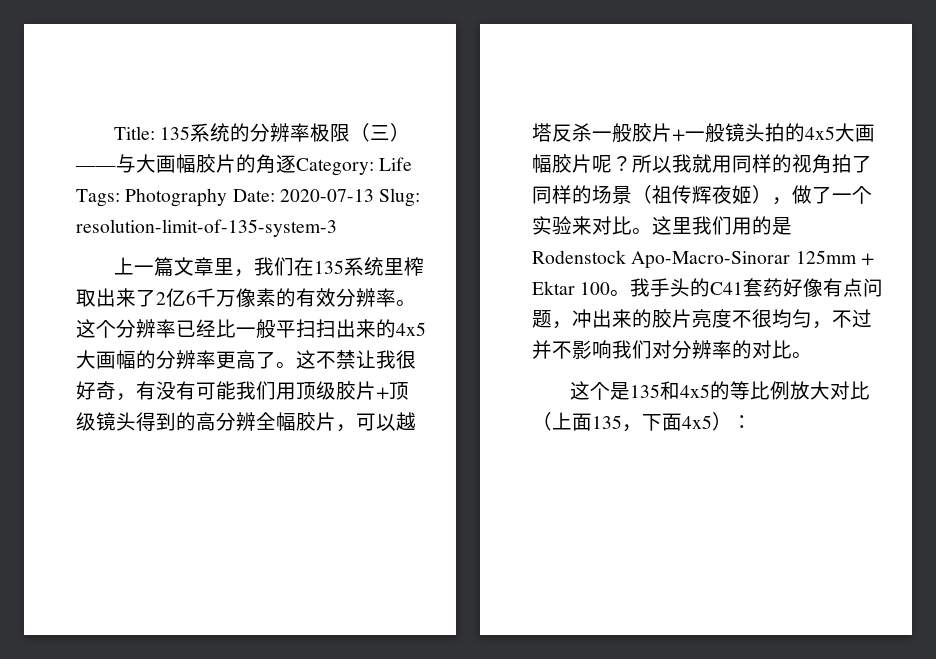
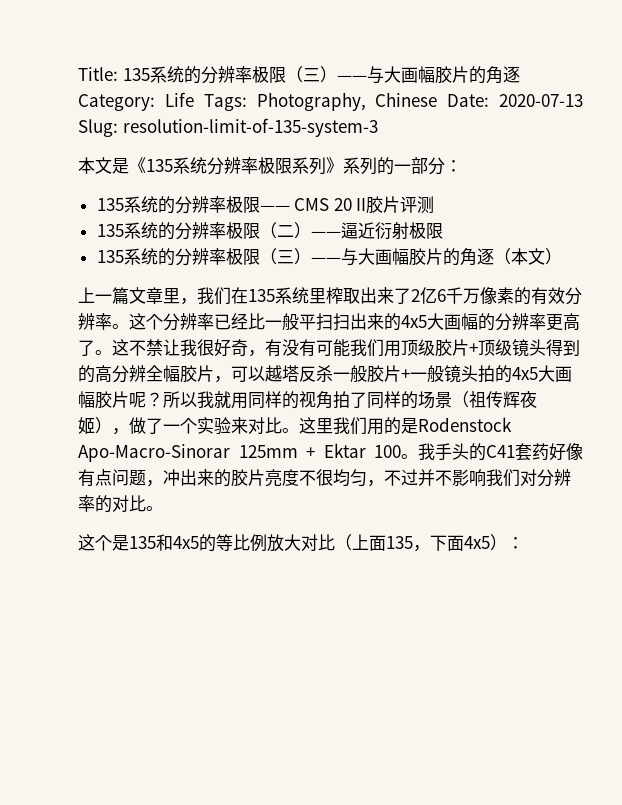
[125,188,228,207] Photography -> [256,92,438,111] Photography, Chinese
(337, 228) none -> [78,157,462,175] [96,196,435,214] [96,222,443,240] [96,248,562,266] // 本文是《135系统分辨率极限系列》系列的一部分： // 135系统的分辨率极限—— CMS 20 II胶片评测 // 135系统的分辨率极限（二）——逼近衍射极限 // 135系统的分辨率极限（三）——与大画幅胶片的角逐（本文）

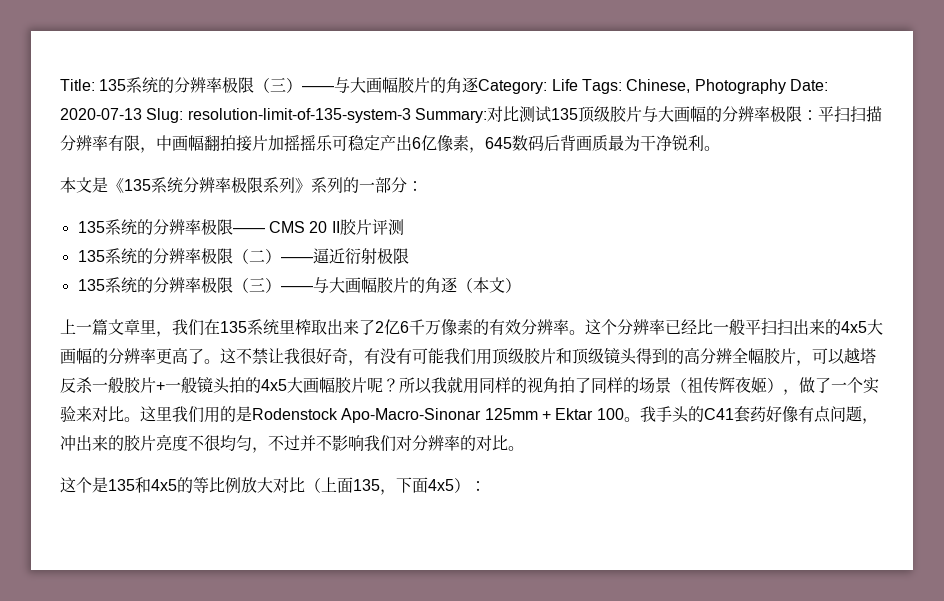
[256,92,438,111] Photography, Chinese -> [626,79,786,94] Chinese, Photography
(378, 127) none -> [414,106,882,123] [60,135,720,153] Summary:对比测试135顶级胶片与大画幅的分辨率极限：平扫扫描分辨率有限，中画幅翻拍接片加摇摇乐可稳定产出6亿像素，645数码后背画质最为干净锐利。
[469,343,478,354] + -> [556,348,572,364] 和
[78,444,230,462] Apo-Macro-Sinorar -> [341,408,482,423] Apo-Macro-Sinonar

